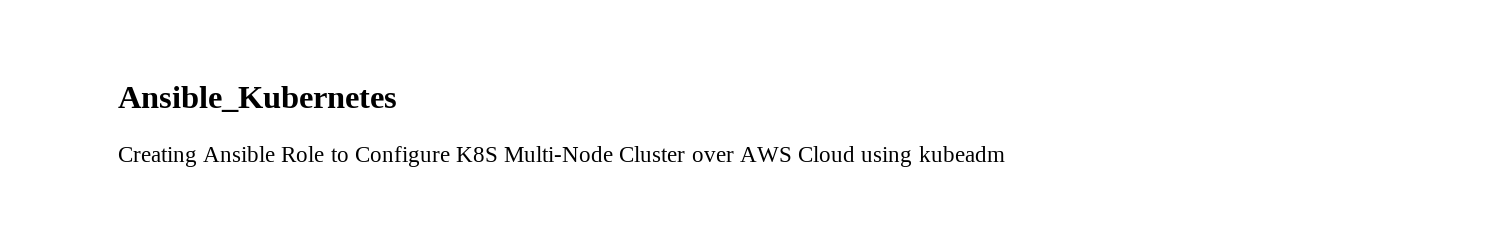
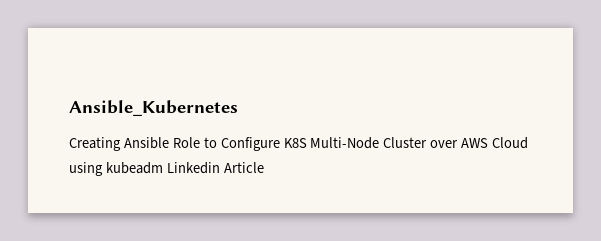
(1005, 154) none -> [166,162,264,174] Linkedin Article

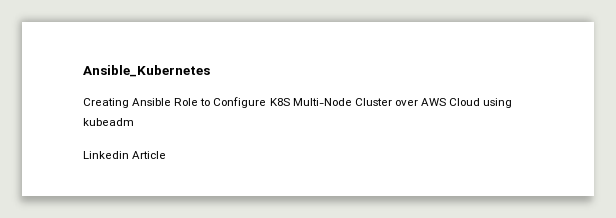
(163, 168) none -> (134, 122) //

